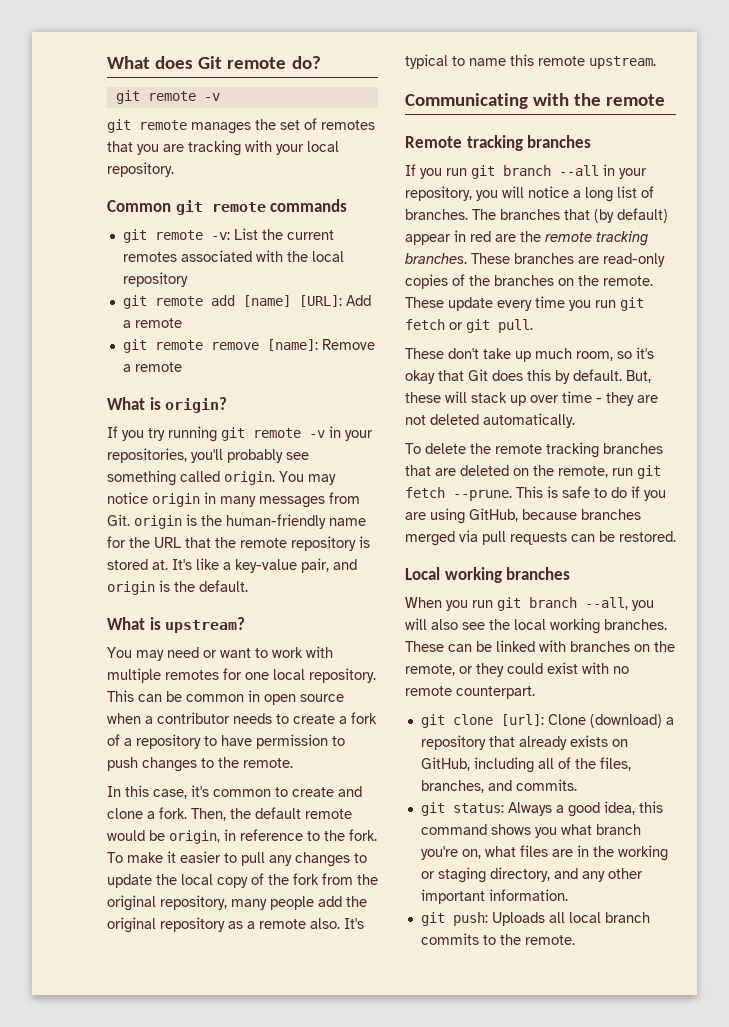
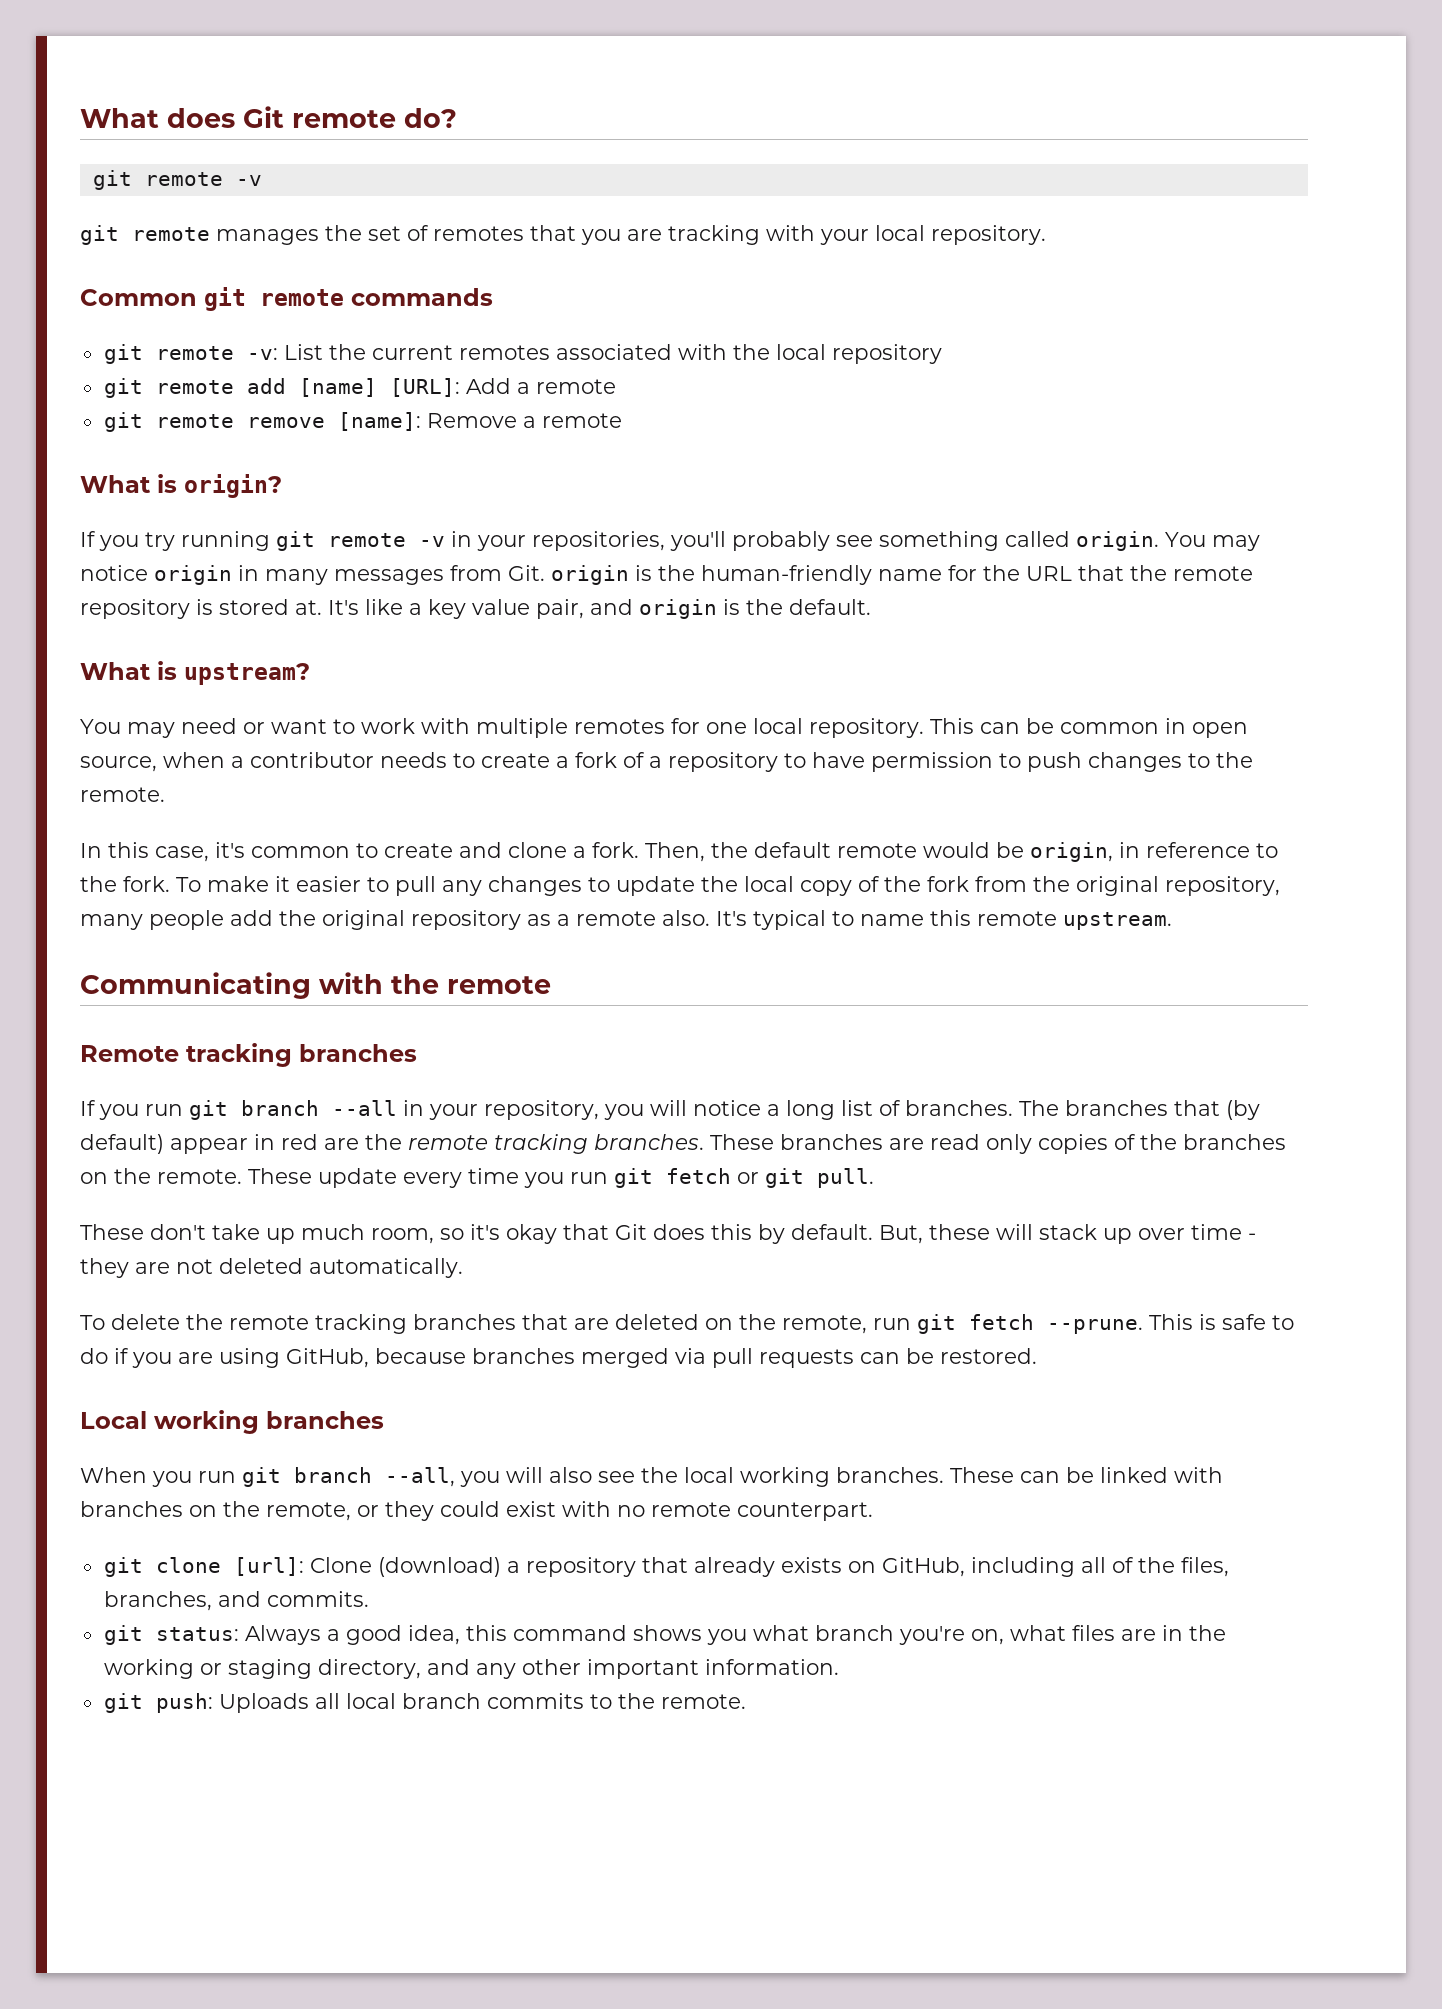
[235,559,297,573] key-value -> [428,599,530,619] key value
[300,694,344,702] source -> [80,756,157,772] source,
[603,253,665,267] read-only -> [930,1134,1032,1154] read only

